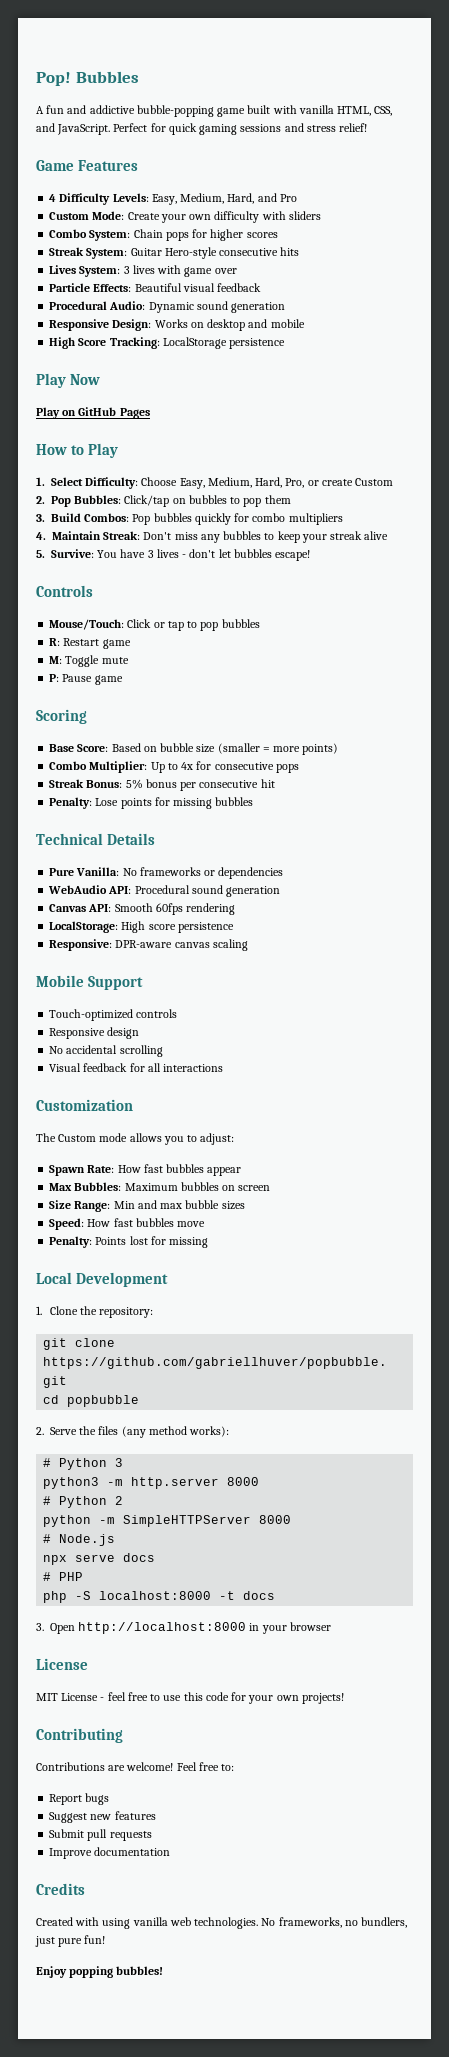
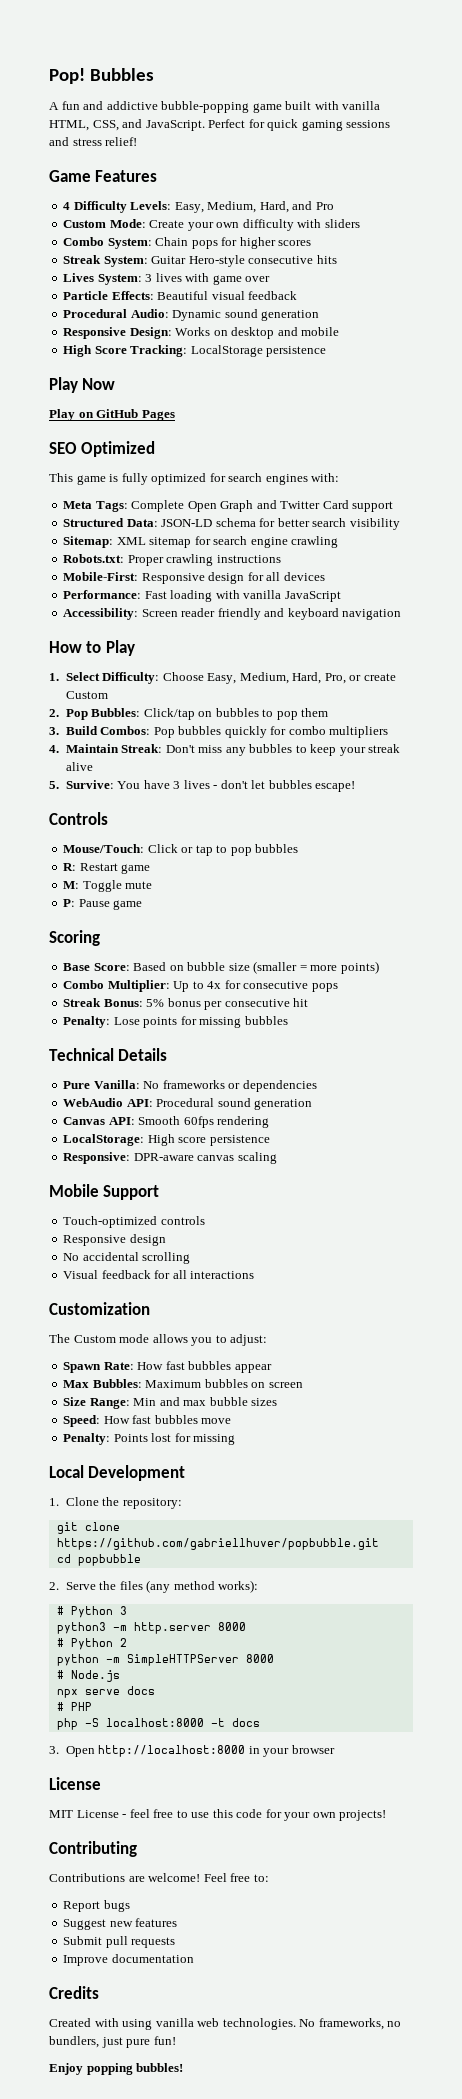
(150, 413) none -> [49,441,156,457] [49,473,340,485] [63,500,394,512] [63,518,400,530] [63,536,339,548] [63,554,281,566] [63,572,325,584] [63,590,341,602] [63,608,402,620] // SEO Optimized // This game is fully optimized for search engines with: // Meta Tags: Complete Open Graph and Twitter Card support // Structured Data: JSON-LD schema for better search visibility // Sitemap: XML sitemap for search engine crawling // Robots.txt: Proper crawling instructions // Mobile-First: Responsive design for all devices // Performance: Fast loading with vanilla JavaScript // Accessibility: Screen reader friendly and keyboard navigation

